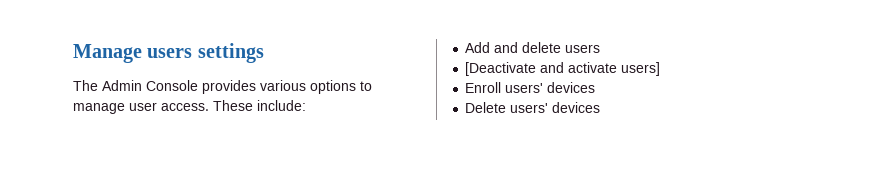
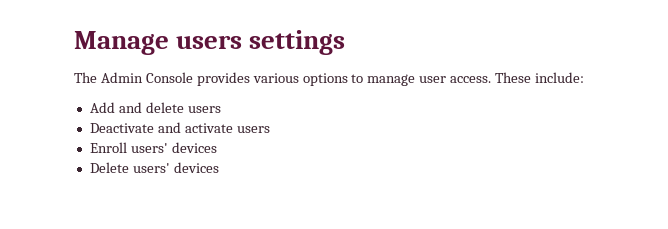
[465,62,537,76] [Deactivate -> [89,123,154,133] Deactivate
[621,62,661,76] users] -> [236,126,270,133] users

